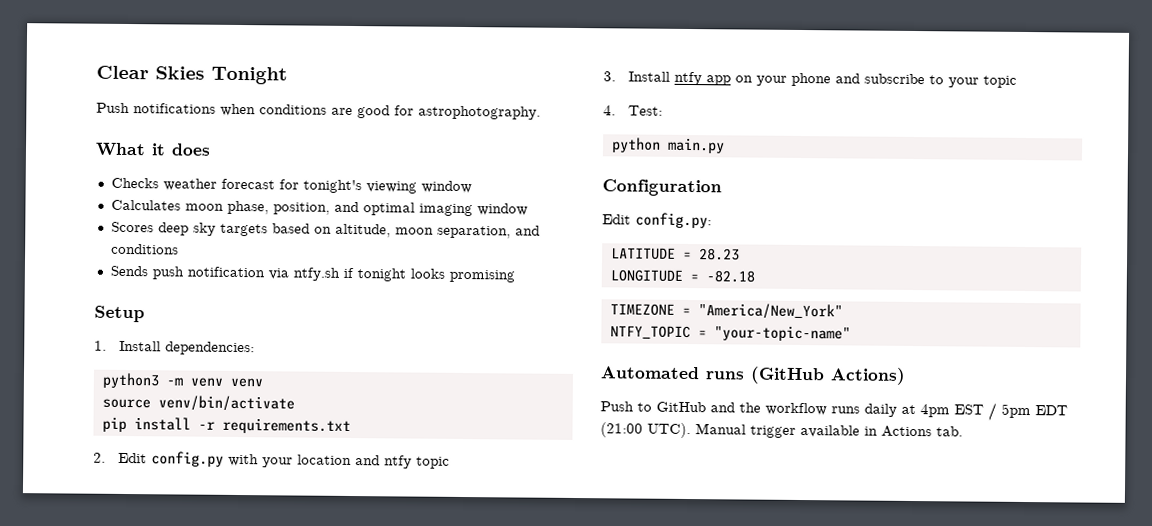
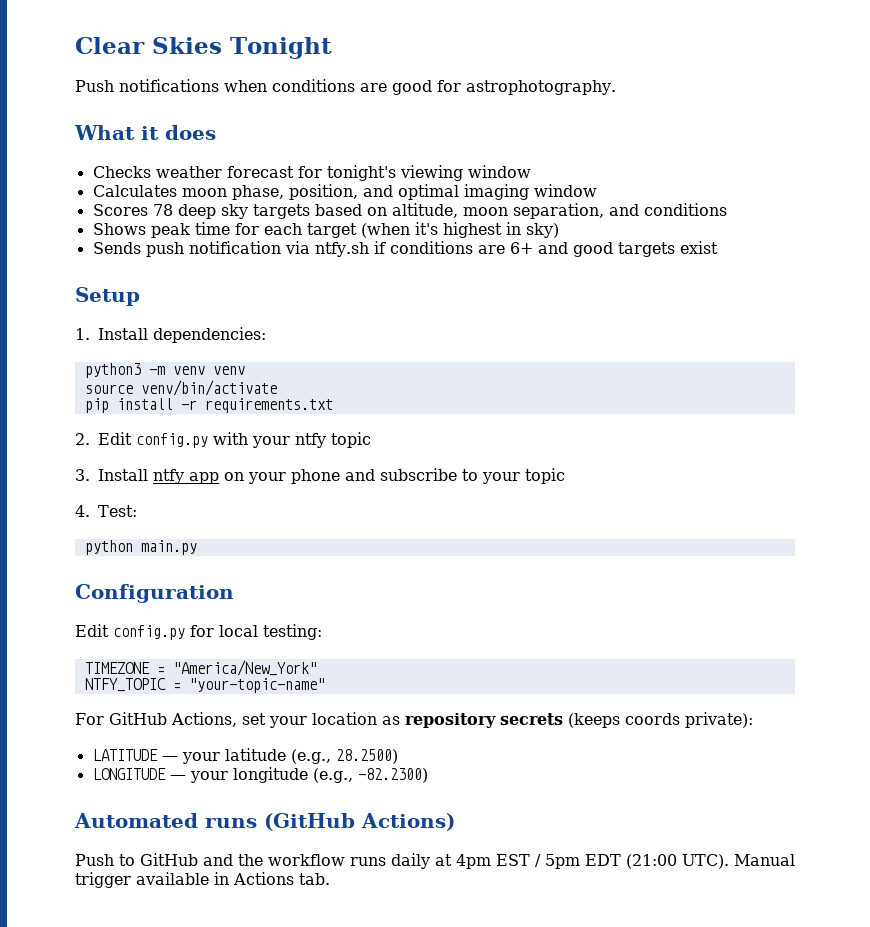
(154, 227) none -> [152,204,173,216] 78
(179, 249) none -> [92,222,559,238] // Shows peak time for each target (when it's highest in sky)
[356,268,515,283] tonight looks promising -> [389,241,718,257] conditions are 6+ and good targets exist
[296,454,380,466] location and -> (290, 442) none
[635,212,712,229] [610,247,740,261] [609,269,755,283] config.py: // LATITUDE = 28.23 // LONGITUDE = -82.18 -> [113,624,322,640] config.py for local testing:
(851, 333) none -> [75,712,753,728] [92,748,398,764] [92,767,428,783] // For GitHub Actions, set your location as repository secrets (keeps coords private): // LATITUDE — your latitude (e.g., 28.2500) // LONGITUDE — your longitude (e.g., -82.2300)

